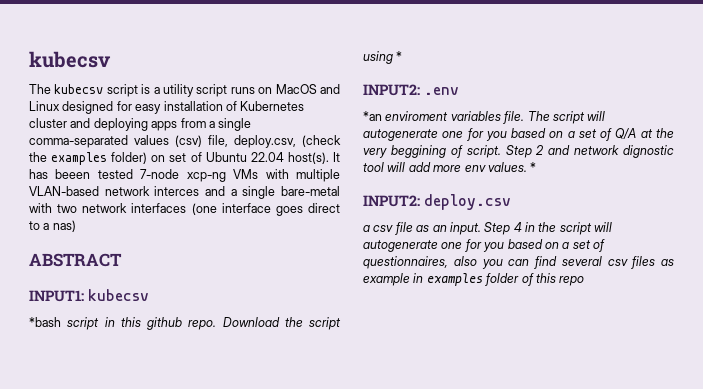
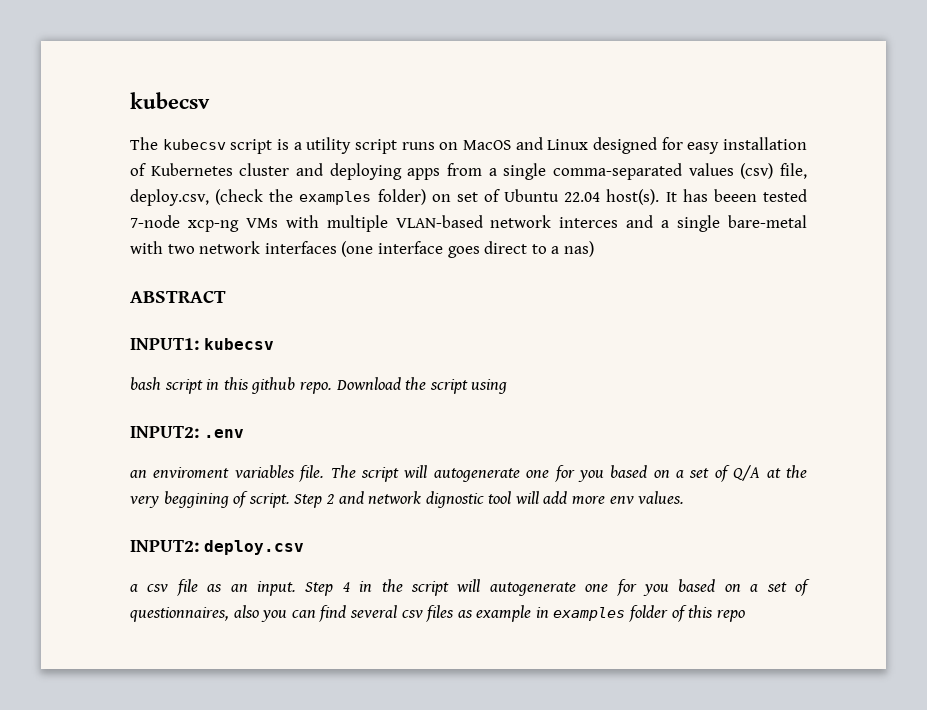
[29,317,61,327] *bash -> [130,377,161,390] bash
[396,51,403,61] * -> (508, 386) none
[363,111,382,121] *an -> [130,470,147,478] an
[530,162,537,172] * -> (685, 497) none

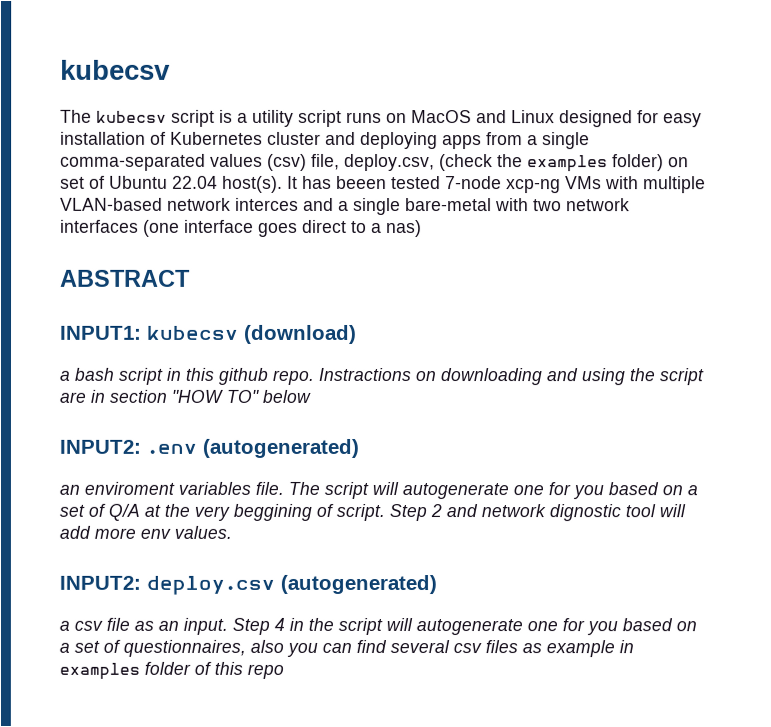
(274, 344) // -> [244,324,357,344] [59,370,70,381] (download) // a
[335,377,508,394] Download the script using -> [318,367,704,386] [59,389,311,403] Instractions on downloading and using the script are in section "HOW TO" below
(244, 433) none -> [202,438,359,458] (autogenerated)
(304, 547) none -> [280,574,437,595] (autogenerated)

